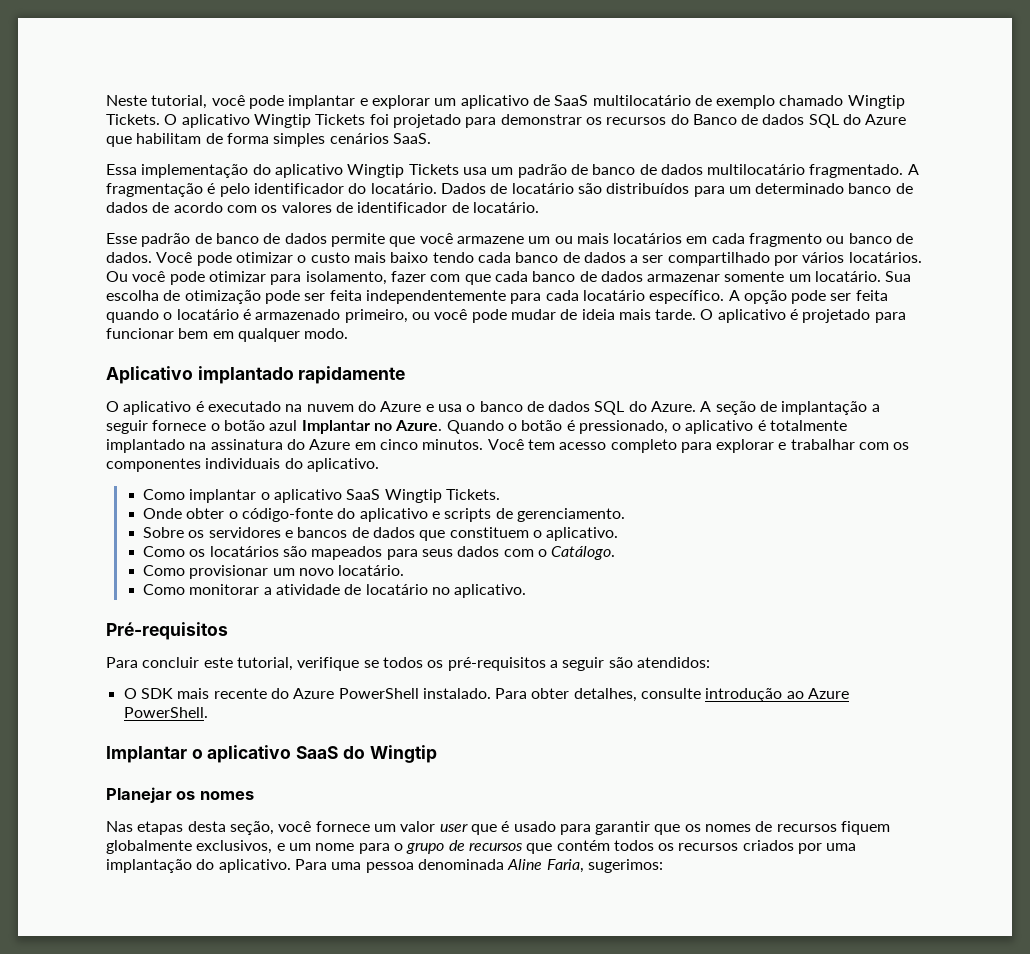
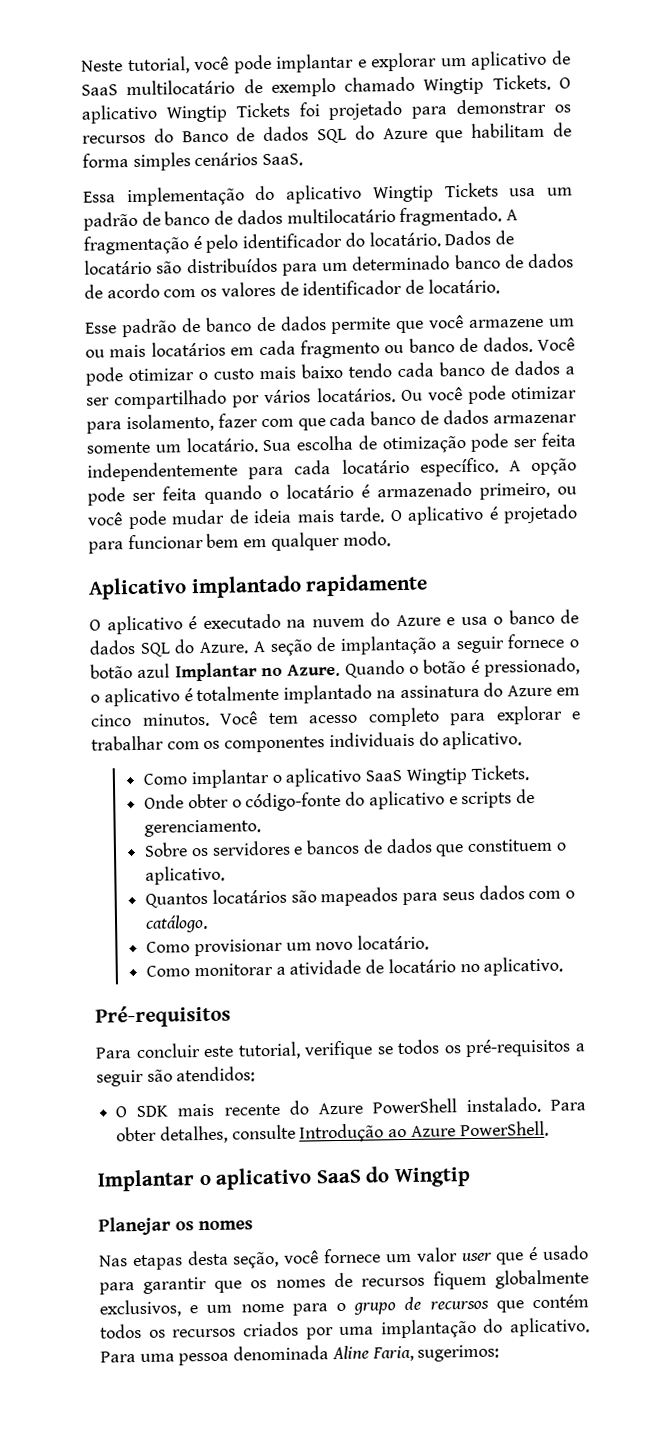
[142,546,206,557] Como os -> [145,892,209,908] Quantos
[551,546,616,560] Catálogo. -> [145,914,209,933] catálogo.
[705,688,783,702] introdução -> [299,1123,385,1143] Introdução

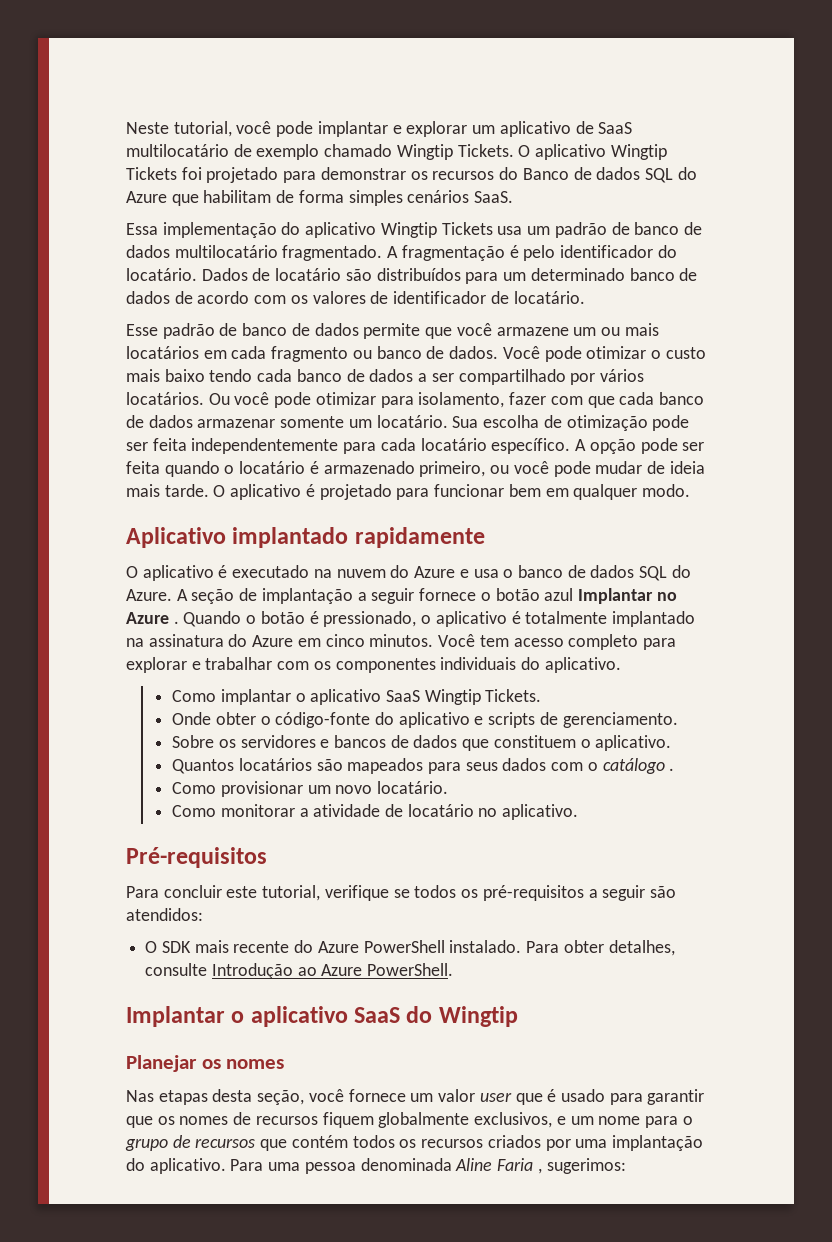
[287,663,341,677] Azure. -> [126,612,179,624] Azure .
[145,914,209,933] catálogo. -> [602,758,675,774] catálogo .
[371,1345,414,1362] Faria, -> [497,1158,542,1174] Faria ,

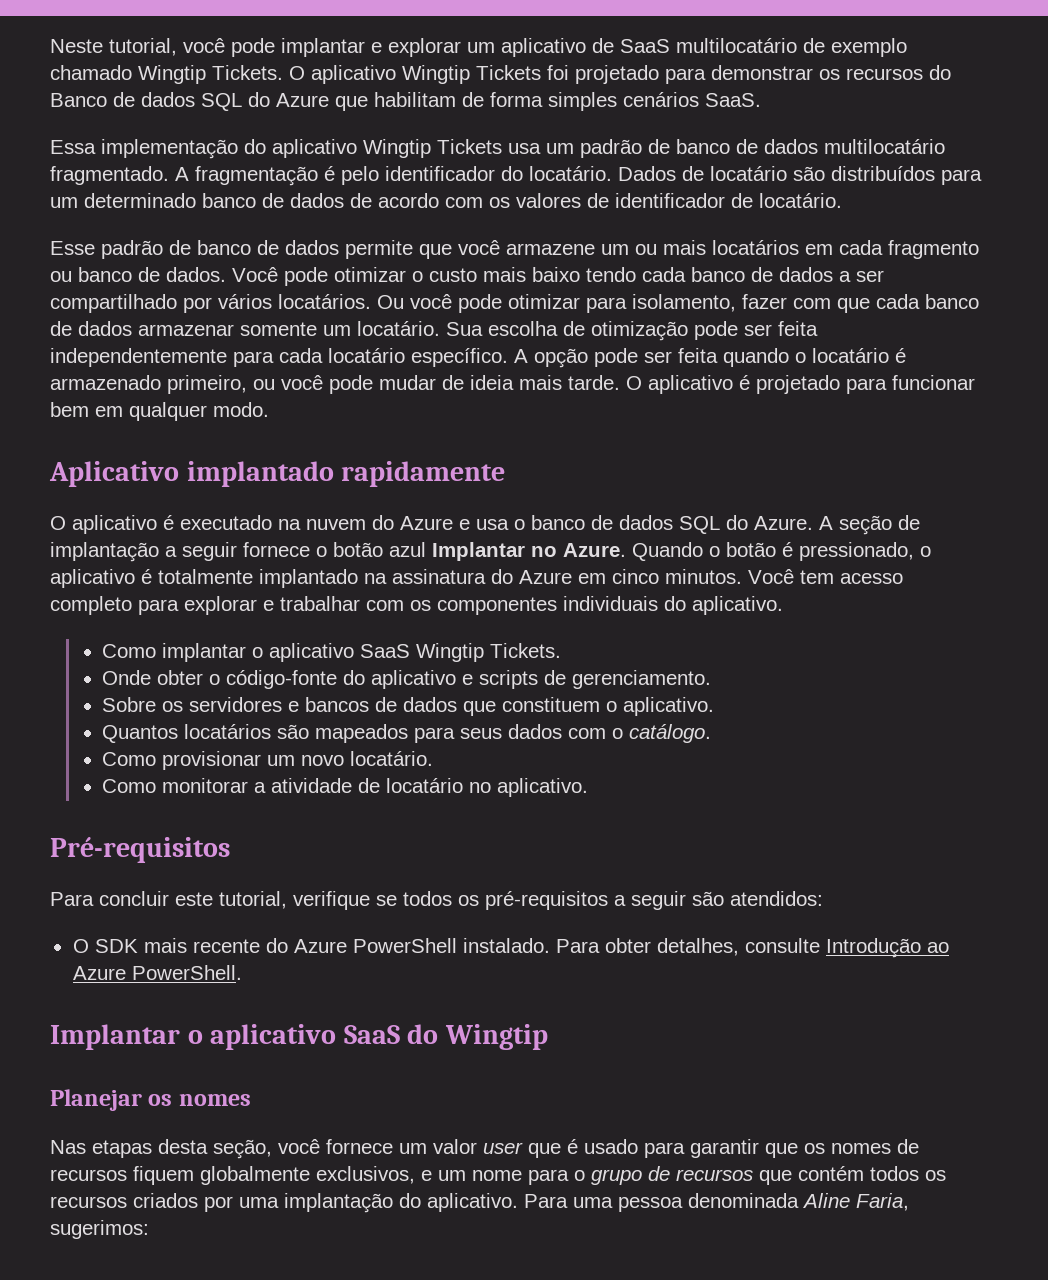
[126,612,179,624] Azure . -> [563,543,626,557] Azure.
[602,758,675,774] catálogo . -> [629,724,712,743] catálogo.
[497,1158,542,1174] Faria , -> [856,1193,909,1211] Faria,

